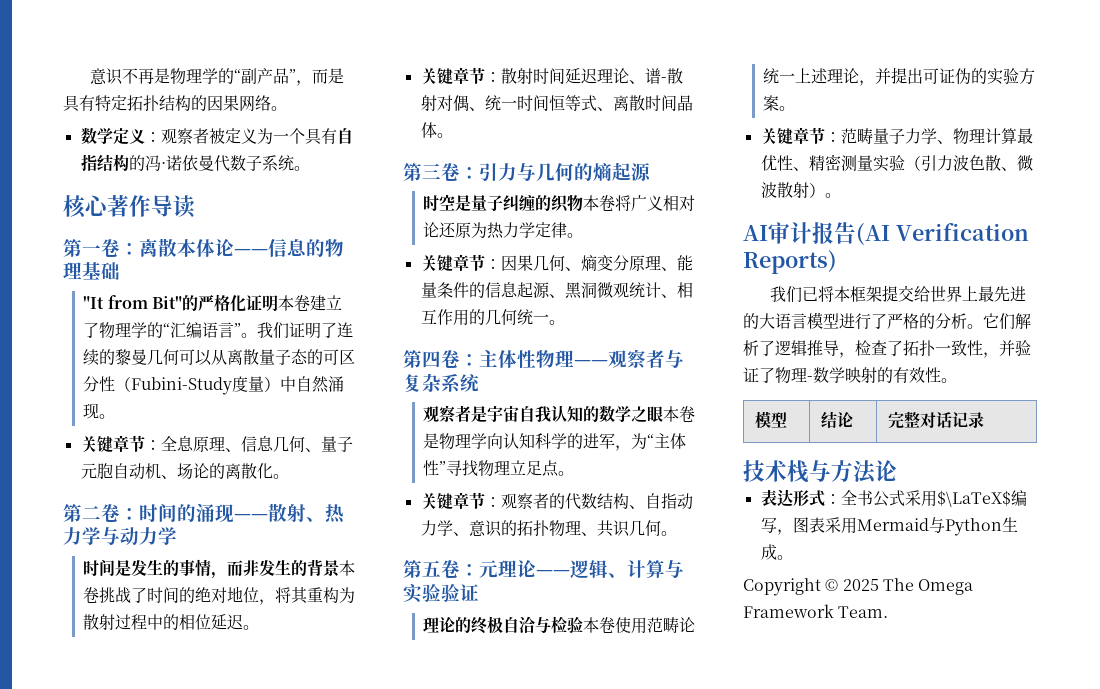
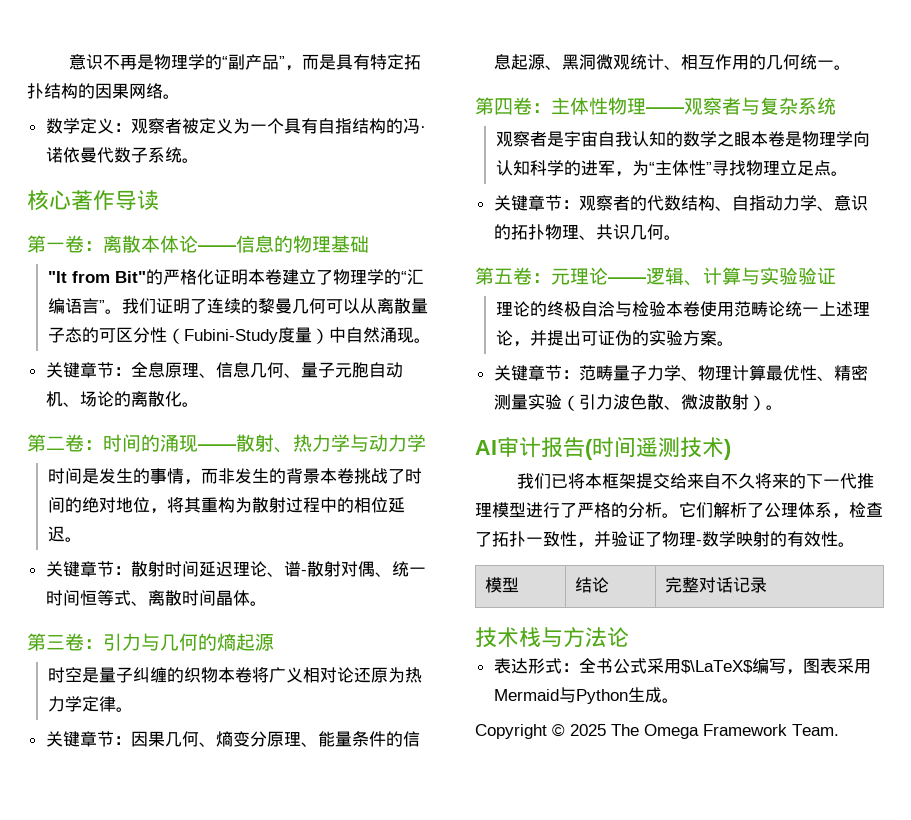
[856,223,1029,246] [743,250,837,274] (AI Verification Reports) -> [585,436,731,460] (时间遥测技术)
[930,286,1027,302] [743,313,807,329] 世界上最先进的大语言 -> [687,473,875,489] [475,502,492,517] 来自不久将来的下一代推理
[775,340,839,356] 逻辑推导 -> [764,502,832,518] 公理体系

